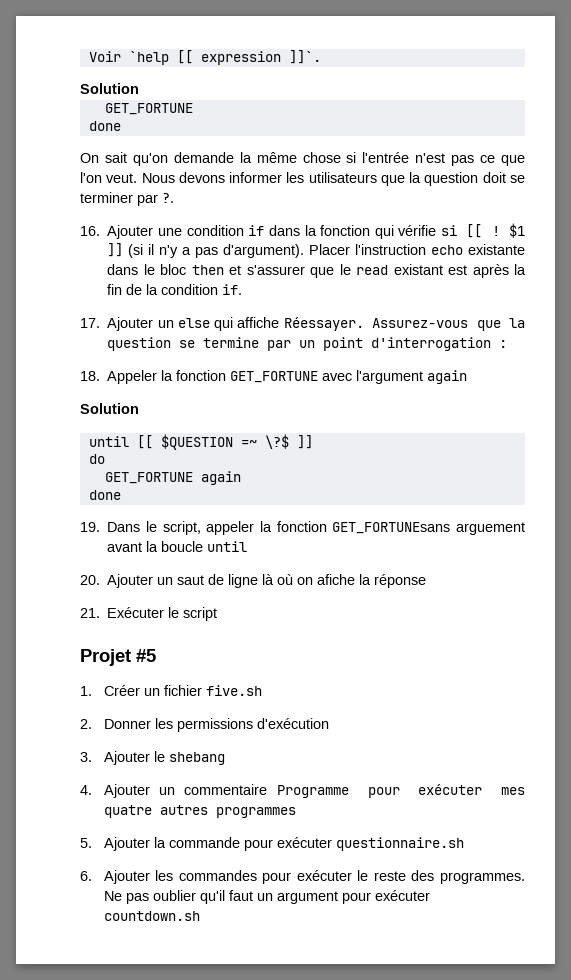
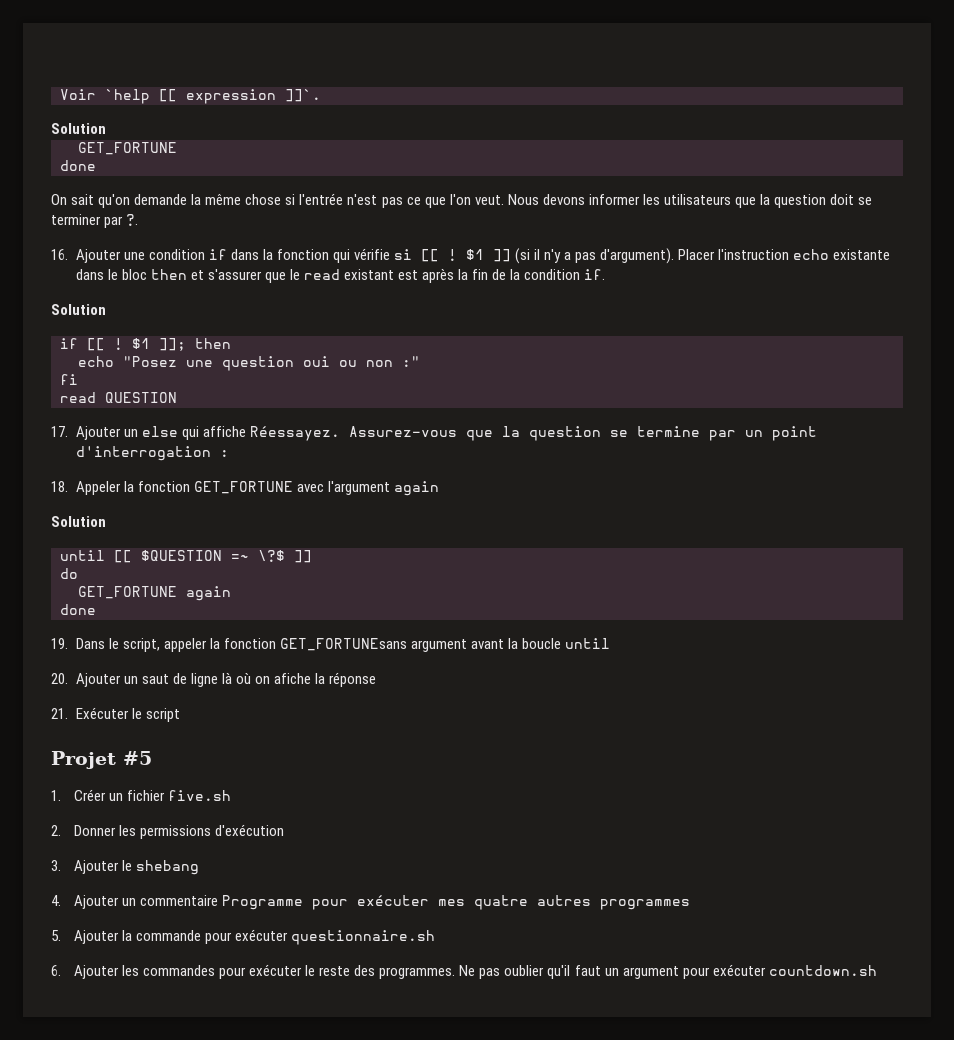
(243, 289) none -> [51,304,106,315] [60,338,231,351] [78,356,420,371] [60,374,78,385] [60,392,177,403] // Solution // if [[ ! $1 ]]; then // echo "Posez une question oui ou non :" // fi // read QUESTION
[283,317,364,331] Réessayer. -> [249,426,340,441] Réessayez.
[456,522,525,535] arguement -> [410,639,467,652] argument

